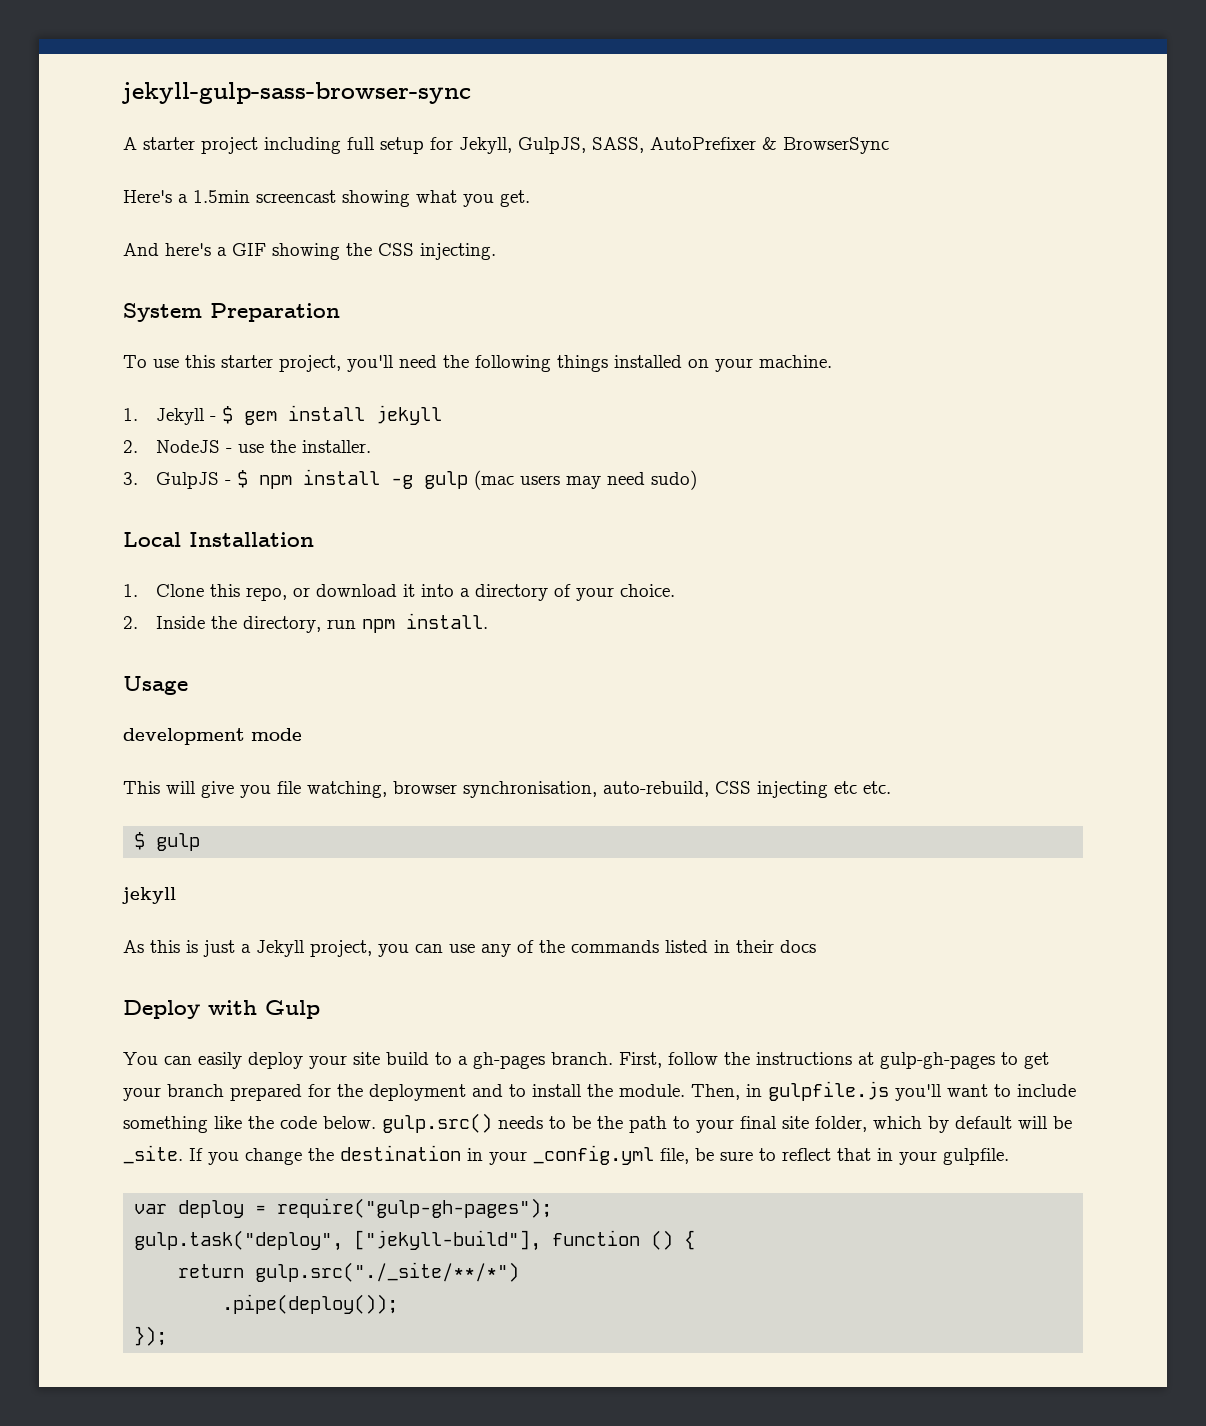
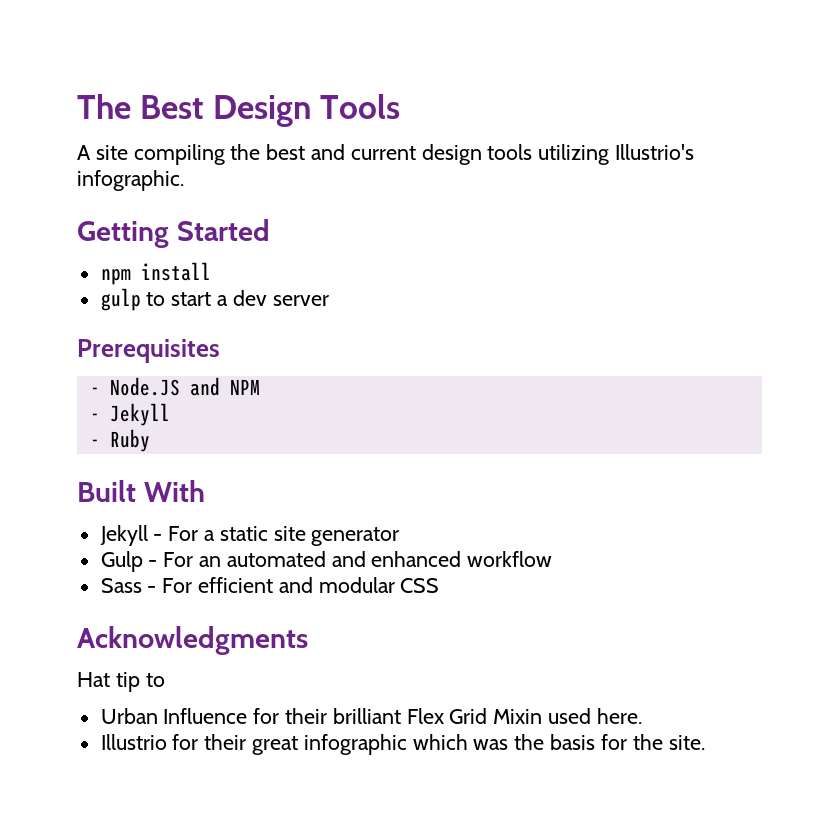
[122,82,471,104] [123,137,889,154] [123,190,530,207] [123,243,496,260] [123,303,340,322] [123,355,832,372] [123,405,442,425] [123,440,371,453] [123,469,697,490] [123,532,314,547] [123,584,675,601] [123,613,488,633] [123,676,188,695] [123,728,302,745] [123,781,891,798] [134,832,201,851] [122,887,176,904] [123,940,816,957] [123,1000,320,1019] [123,1052,1049,1069] [123,1081,1076,1101] [123,1113,1072,1133] [123,1145,1009,1165] [134,1198,553,1218] [134,1230,696,1251] [178,1262,520,1282] [222,1294,399,1314] [134,1326,168,1346] jekyll-gulp-sass-browser-sync // A starter project including full setup for Jekyll, GulpJS, SASS, AutoPrefixer & BrowserSync // Here's a 1.5min screencast showing what you get. // And here's a GIF showing the CSS injecting. // System Preparation // To use this starter project, you'll need the following things installed on your machine. // 1. Jekyll - $ gem install jekyll // 2. NodeJS - use the installer. // 3. GulpJS - $ npm install -g gulp (mac users may need sudo) // Local Installation // 1. Clone this repo, or download it into a directory of your choice. // 2. Inside the directory, run npm install. // Usage // development mode // This will give you file watching, browser synchronisation, auto-rebuild, CSS injecting etc etc. // $ gulp // jekyll // As this is just a Jekyll project, you can use any of the commands listed in their docs // Deploy with Gulp // You can easily deploy your site build to a gh-pages branch. First, follow the instructions at gulp-gh-pages to get your branch prepared for the deployment and to install the module. Then, in gulpfile.js you'll want to include something like the code below. gulp.src() needs to be the path to your final site folder, which by default will be _site. If you change the destination in your _config.yml file, be sure to reflect that in your gulpfile. // var deploy = require("gulp-gh-pages"); // gulp.task("deploy", ["jekyll-build"], function () { // return gulp.src("./_site/**/*") // .pipe(deploy()); // }); -> [77,94,401,127] [77,144,695,165] [77,170,184,191] [77,219,270,248] [100,262,211,285] [100,288,329,311] [77,339,220,363] [89,377,260,396] [89,403,170,426] [89,429,150,452] [77,480,205,502] [99,525,400,546] [100,551,553,572] [100,577,440,593] [77,626,308,655] [77,672,165,692] [100,708,642,724] [100,734,705,755] The Best Design Tools // A site compiling the best and current design tools utilizing Illustrio's infographic. // Getting Started // npm install // gulp to start a dev server // Prerequisites // - Node.JS and NPM // - Jekyll // - Ruby // Built With // Jekyll - For a static site generator // Gulp - For an automated and enhanced workflow // Sass - For efficient and modular CSS // Acknowledgments // Hat tip to // Urban Influence for their brilliant Flex Grid Mixin used here. // Illustrio for their great infographic which was the basis for the site.

